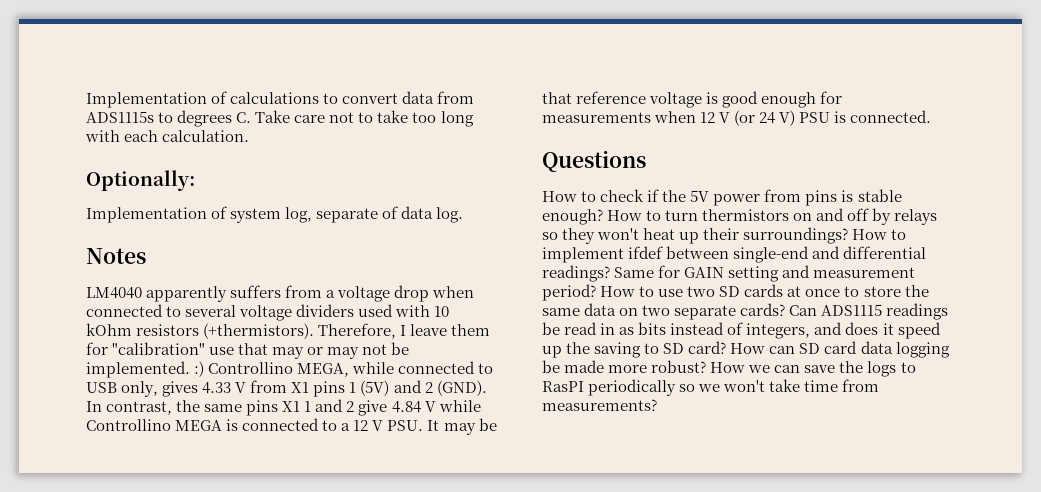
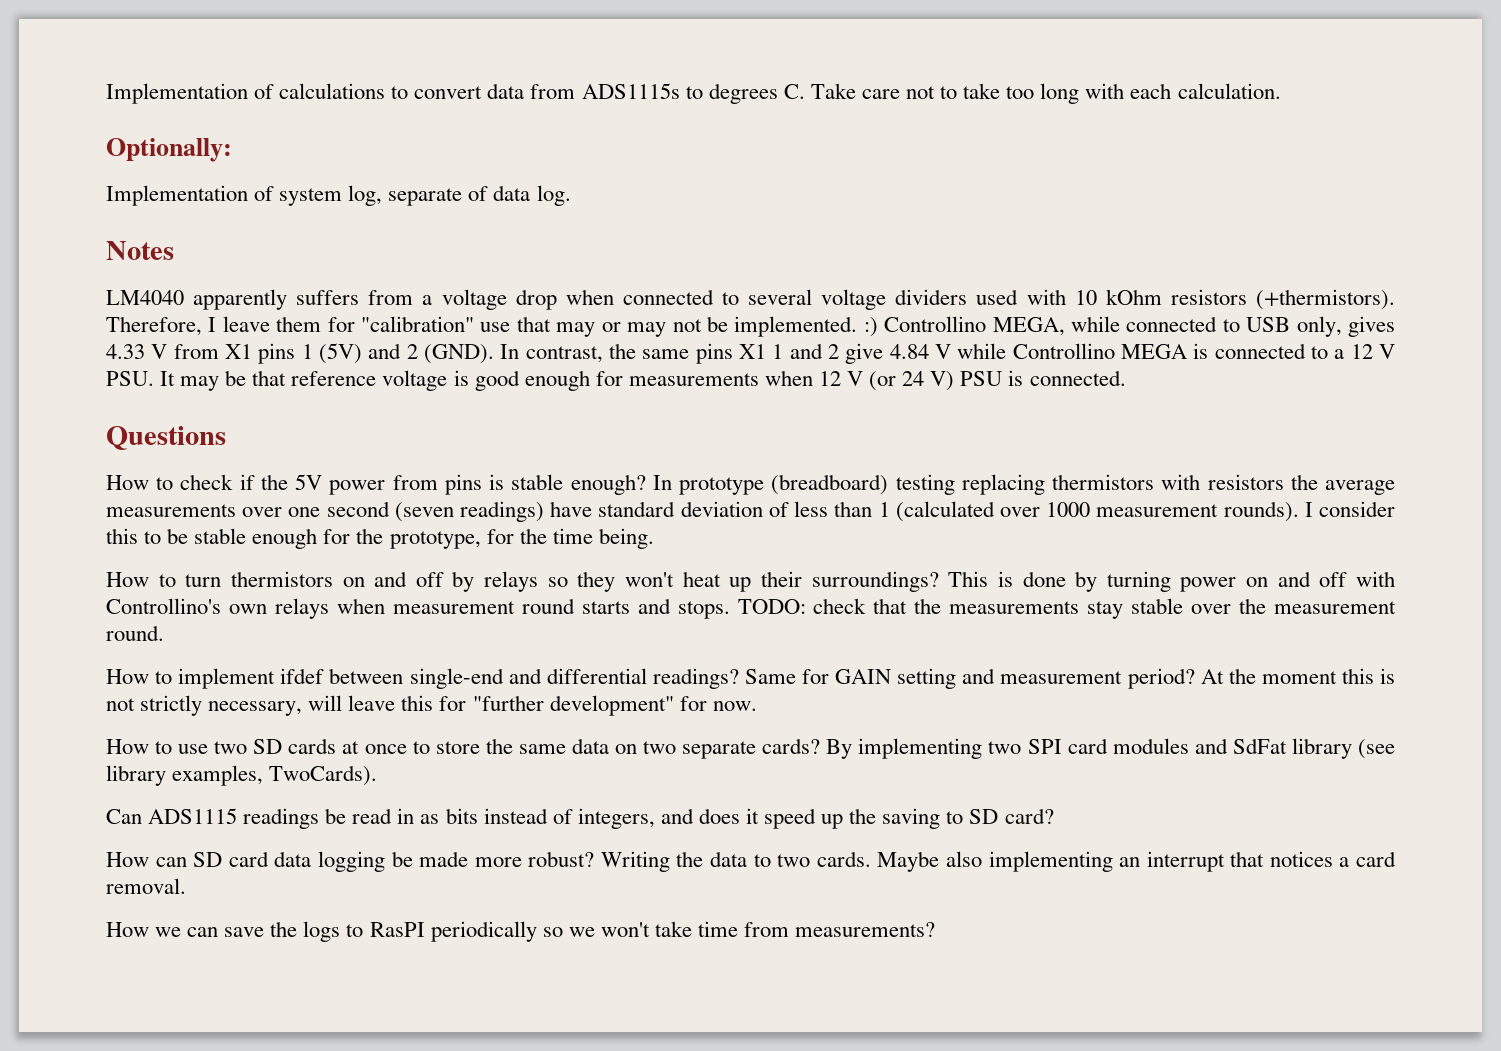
(603, 217) none -> [652,474,1395,495] [106,501,1395,522] [106,528,654,549] In prototype (breadboard) testing replacing thermistors with resistors the average measurements over one second (seven readings) have standard deviation of less than 1 (calculated over 1000 measurement rounds). I consider this to be stable enough for the prototype, for the time being. //
(849, 235) none -> [948,571,1396,592] [106,598,1396,619] [106,625,164,641] This is done by turning power on and off with Controllino's own relays when measurement round starts and stops. TODO: check that the measurements stay stable over the measurement round. //
(596, 292) none -> [1200,668,1395,684] [106,695,757,716] At the moment this is not strictly necessary, will leave this for "further development" for now. //
(786, 309) none -> [826,738,1396,759] [106,765,378,786] By implementing two SPI card modules and SdFat library (see library examples, TwoCards). //
(727, 347) none -> (1054, 816) //
(707, 366) none -> [600,851,1396,872] [106,878,186,894] Writing the data to two cards. Maybe also implementing an interrupt that notices a card removal. //

